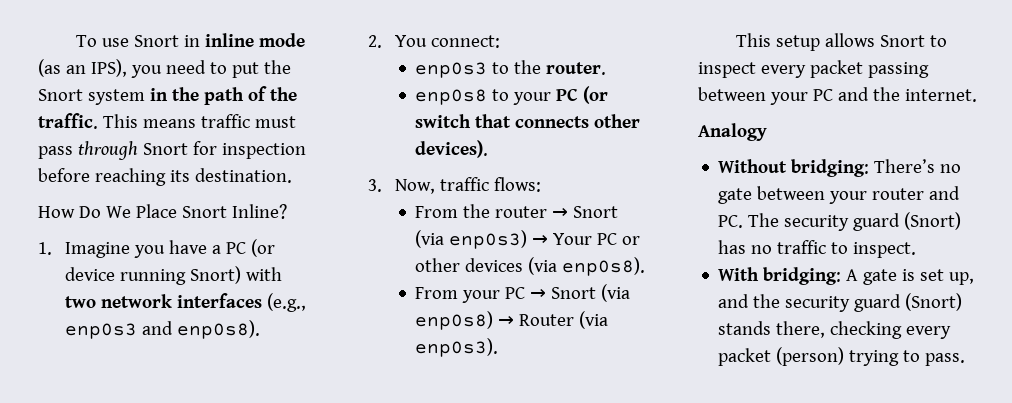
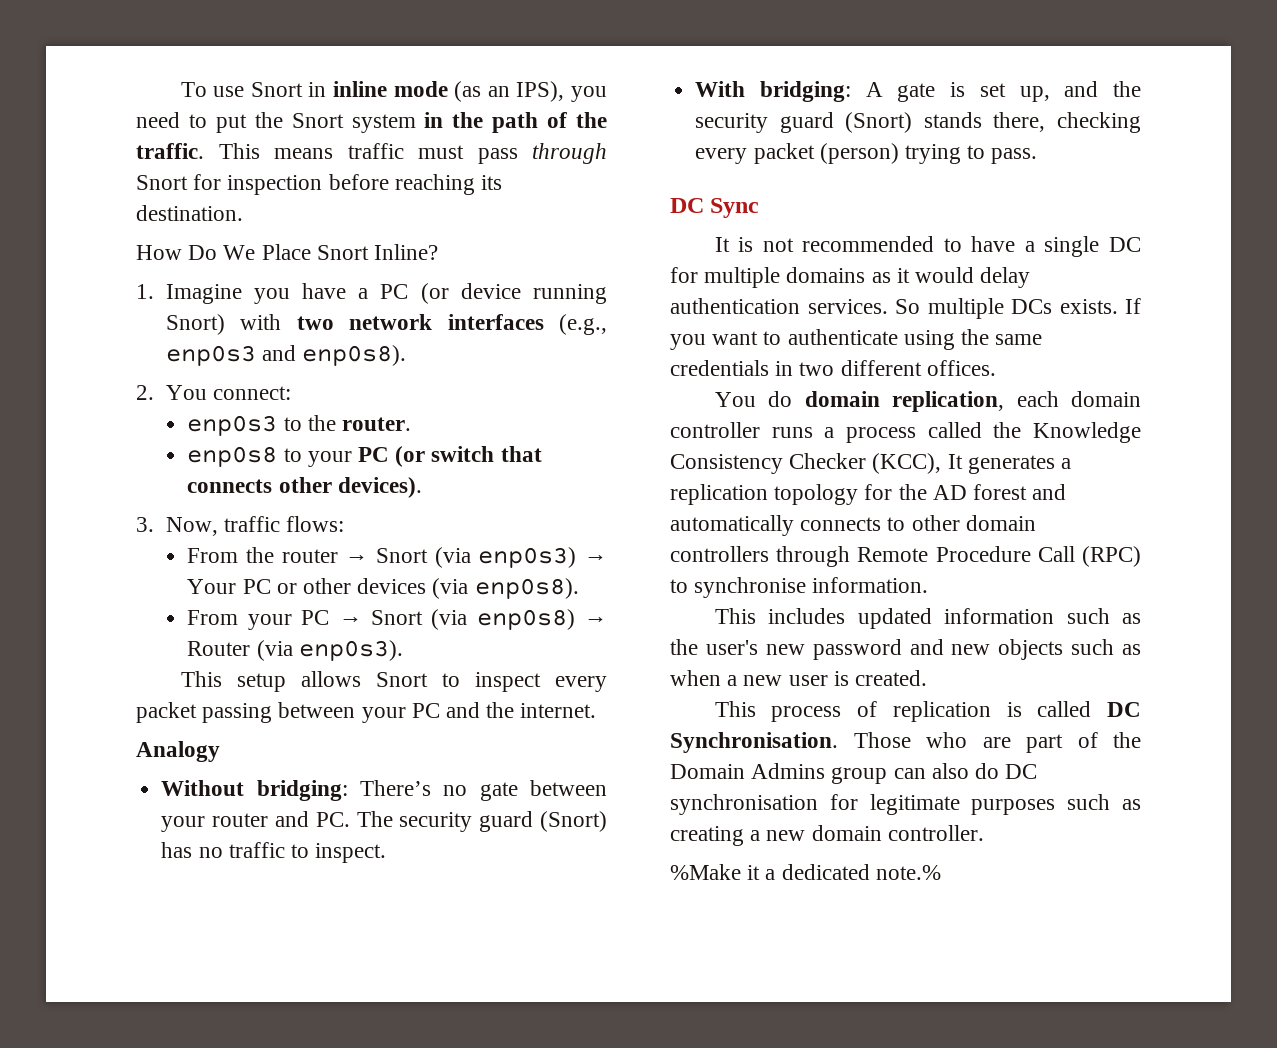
(966, 359) none -> [670,198,760,218] [714,236,1141,257] [670,267,1031,288] [670,298,1141,319] [670,329,1043,350] [670,360,996,376] [714,391,1141,412] [670,422,1141,443] [670,453,1072,474] [670,484,1067,505] [670,515,1036,536] [670,546,1141,567] [670,577,929,598] [714,608,1141,629] [670,639,1141,660] [670,670,928,686] [714,701,1141,722] [670,732,1141,753] [670,763,1038,784] [670,794,1141,815] [670,825,984,846] [670,864,941,880] // DC Sync // It is not recommended to have a single DC for multiple domains as it would delay authentication services. So multiple DCs exists. If you want to authenticate using the same credentials in two different offices. // You do domain replication, each domain controller runs a process called the Knowledge Consistency Checker (KCC), It generates a replication topology for the AD forest and automatically connects to other domain controllers through Remote Procedure Call (RPC) to synchronise information. // This includes updated information such as the user's new password and new objects such as when a new user is created. // This process of replication is called DC Synchronisation. Those who are part of the Domain Admins group can also do DC synchronisation for legitimate purposes such as creating a new domain controller. // %Make it a dedicated note.%

